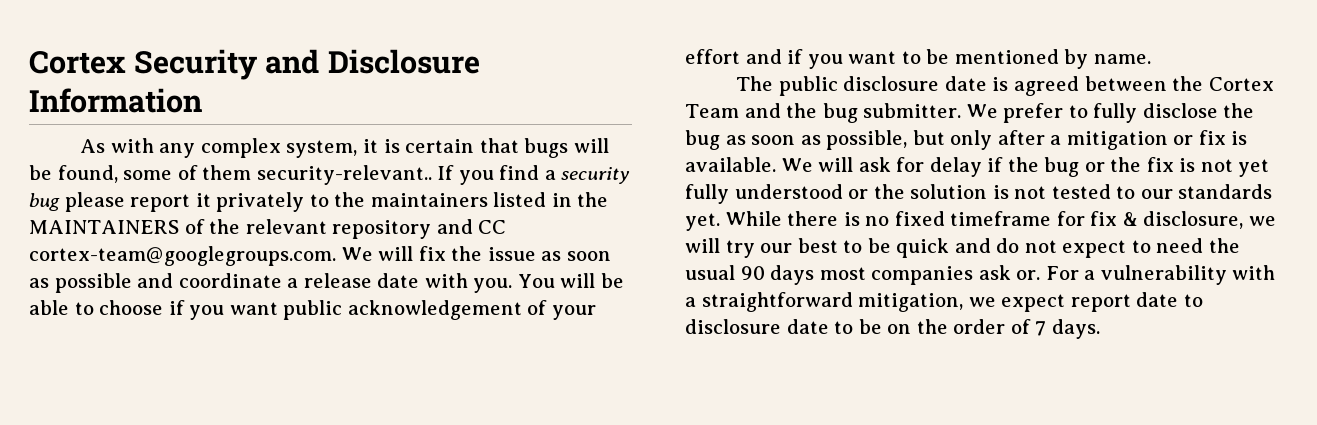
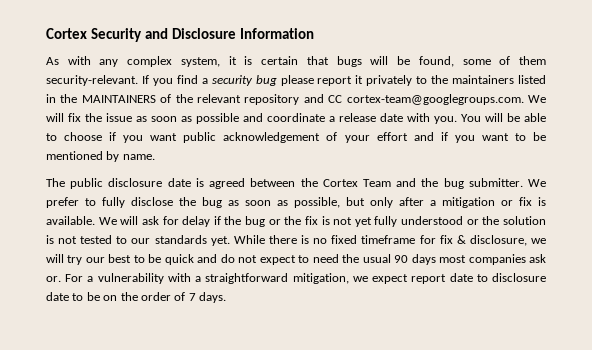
[256,165,432,185] security-relevant.. -> [46,75,138,86] security-relevant.

